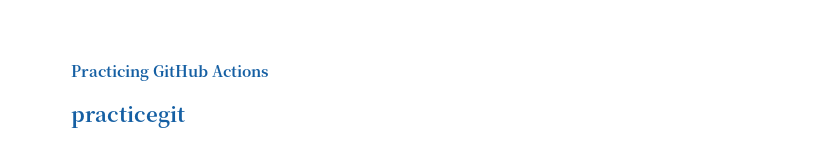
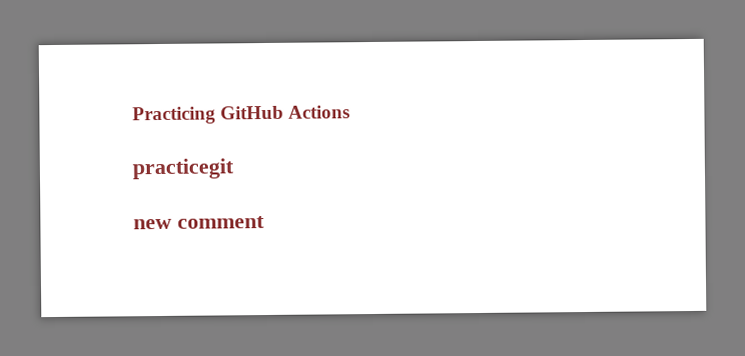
(185, 117) none -> [133,216,265,230] // new comment

